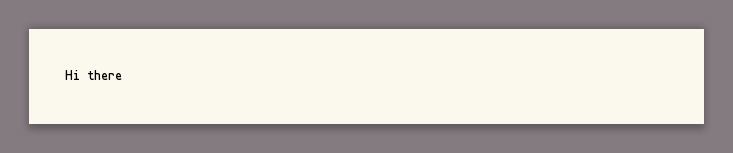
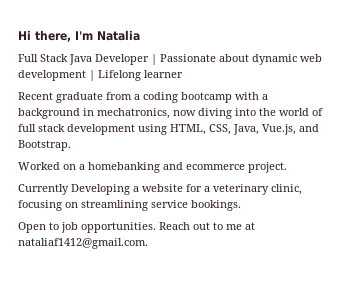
[87,70,122,80] there -> [35,30,140,42] [18,54,322,65] [18,70,183,81] [18,92,268,103] [18,108,323,119] [18,124,319,135] [18,140,71,151] [18,162,287,173] [18,184,302,195] [18,200,241,211] [18,222,255,233] [18,238,148,249] there, I'm Natalia // Full Stack Java Developer | Passionate about dynamic web development | Lifelong learner // Recent graduate from a coding bootcamp with a background in mechatronics, now diving into the world of full stack development using HTML, CSS, Java, Vue.js, and Bootstrap. // Worked on a homebanking and ecommerce project. // Currently Developing a website for a veterinary clinic, focusing on streamlining service bookings. // Open to job opportunities. Reach out to me at nataliaf1412@gmail.com.

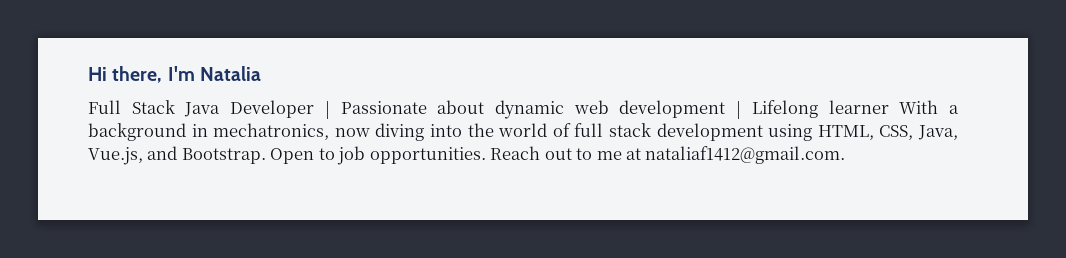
[18,92,259,103] // Recent graduate from a coding bootcamp with -> [899,100,939,114] With
[18,162,287,173] [18,184,302,195] [18,200,241,211] // Worked on a homebanking and ecommerce project. // Currently Developing a website for a veterinary clinic, focusing on streamlining service bookings. // -> (266, 156) none

